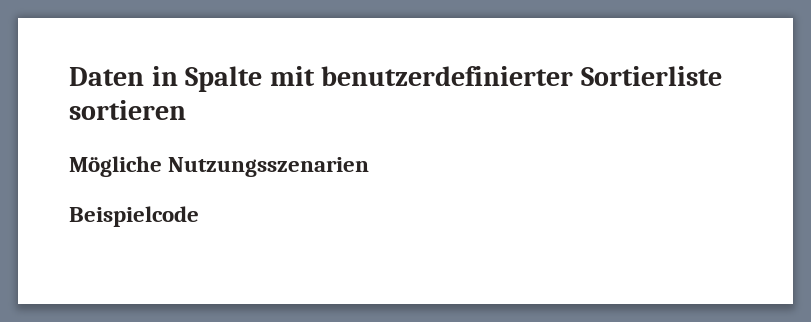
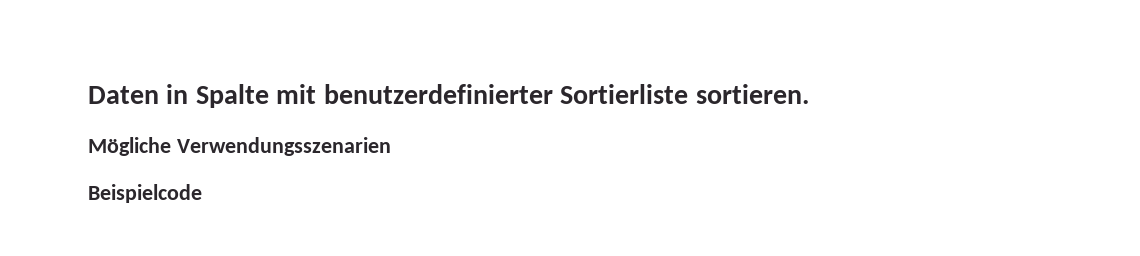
[69,100,186,120] sortieren -> [695,84,809,104] sortieren.
[168,157,370,177] Nutzungsszenarien -> [176,137,391,156] Verwendungsszenarien

